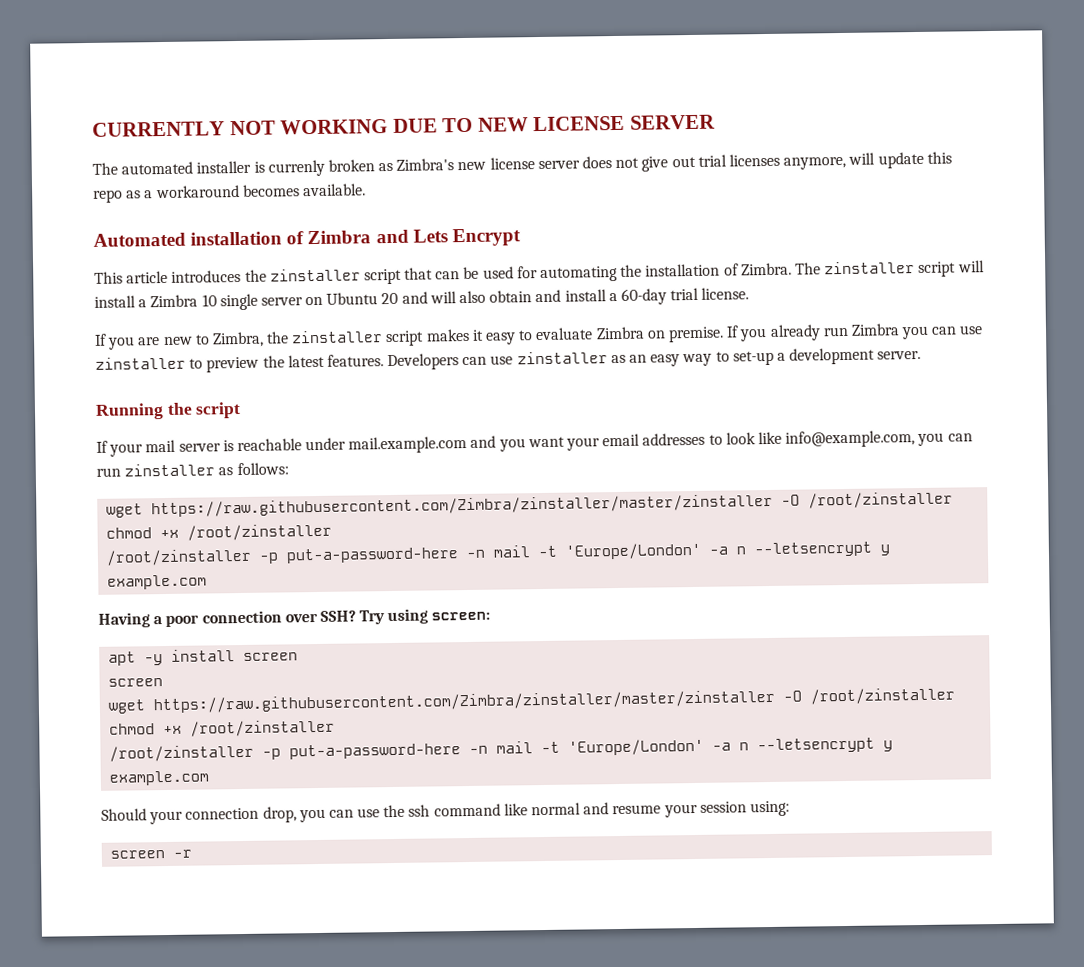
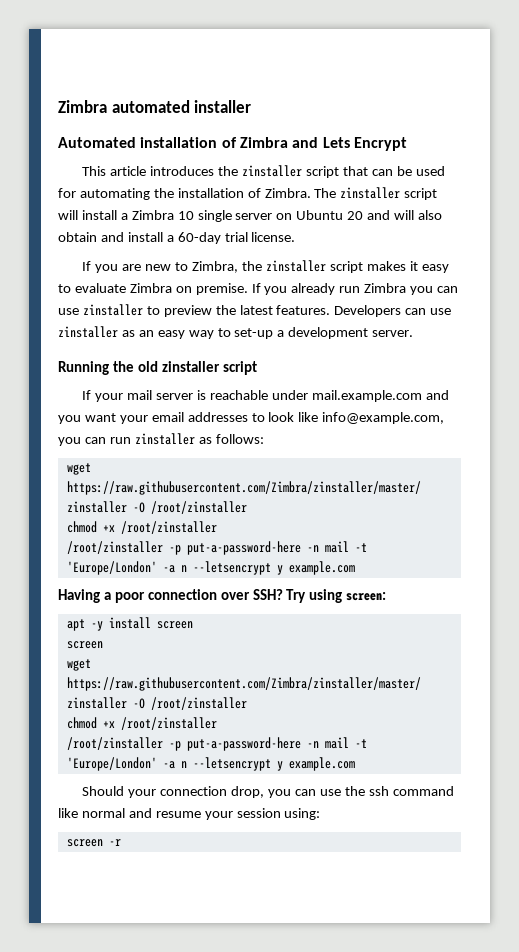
[92,114,715,137] [92,151,952,177] [93,183,366,203] CURRENTLY NOT WORKING DUE TO NEW LICENSE SERVER // The automated installer is currenly broken as Zimbra's new license server does not give out trial licenses anymore, will update this repo as a workaround becomes available. -> [58,100,252,113] Zimbra automated installer
(193, 408) none -> [138,361,221,372] old zinstaller

